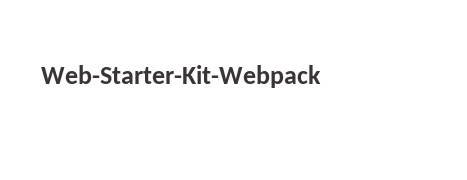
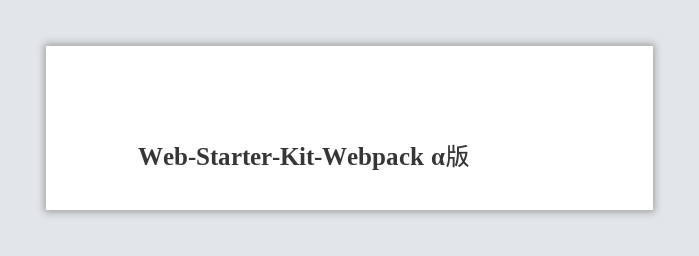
(321, 76) none -> [430,144,470,168] α版

